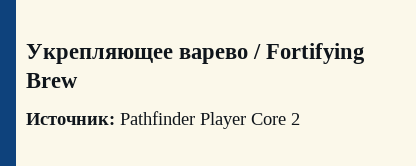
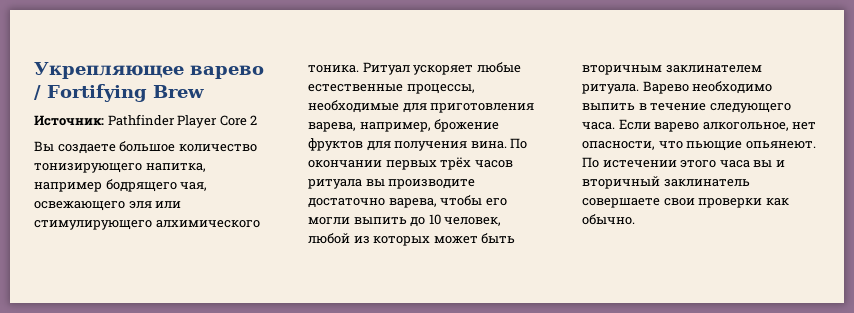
(300, 119) none -> [34,141,257,154] [34,163,206,173] [34,179,208,192] [34,201,182,211] [34,220,260,230] [308,62,521,75] [308,84,475,94] [308,100,535,113] [308,119,500,132] [308,138,528,151] [308,157,513,170] [308,179,476,189] [308,195,507,208] [308,214,502,227] [308,233,516,246] [582,65,762,75] [582,81,773,94] [582,103,791,113] [582,119,817,132] [582,141,816,151] [582,157,785,168] [582,176,750,189] [582,198,789,208] [582,214,635,225] // Вы создаете большое количество тонизирующего напитка, например бодрящего чая, освежающего эля или стимулирующего алхимического тоника. Ритуал ускоряет любые естественные процессы, необходимые для приготовления варева, например, брожение фруктов для получения вина. По окончании первых трёх часов ритуала вы производите достаточно варева, чтобы его могли выпить до 10 человек, любой из которых может быть вторичным заклинателем ритуала. Варево необходимо выпить в течение следующего часа. Если варево алкогольное, нет опасности, что пьющие опьянеют. По истечении этого часа вы и вторичный заклинатель совершаете свои проверки как обычно.

